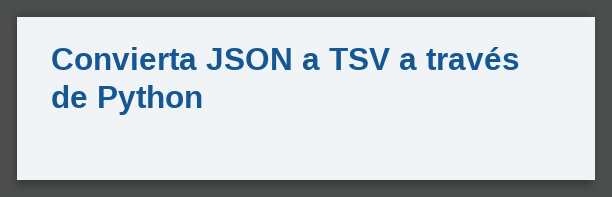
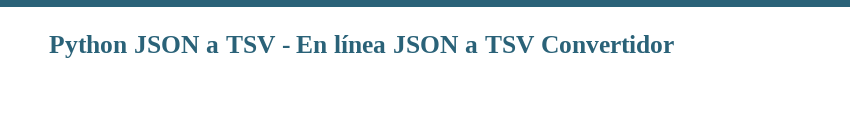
[51,47,520,70] [51,85,203,115] Convierta JSON a TSV a través de Python -> [49,35,674,58] Python JSON a TSV - En línea JSON a TSV Convertidor

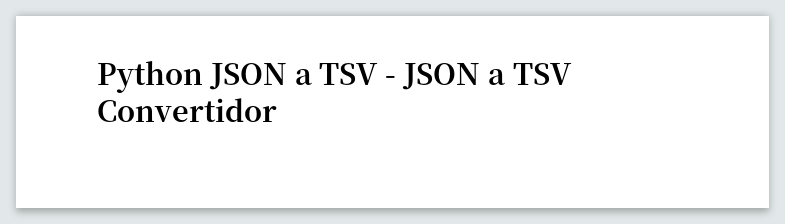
[296,35,387,53] En línea -> (397, 80) none

